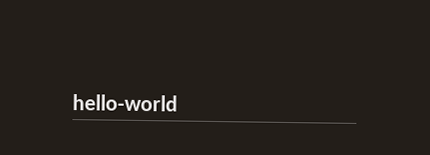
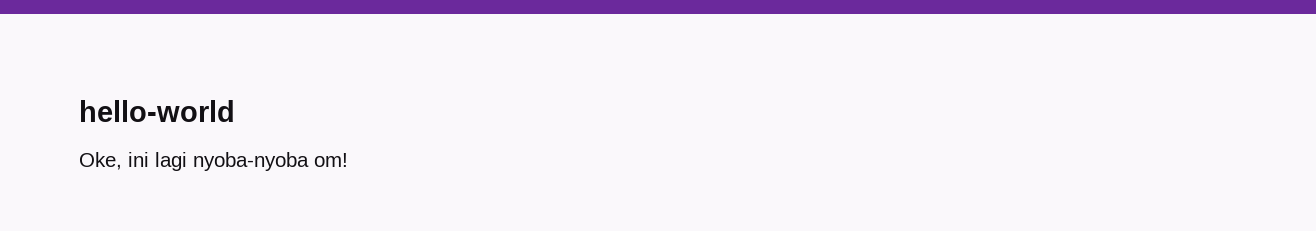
(178, 103) none -> [79,152,348,171] // Oke, ini lagi nyoba-nyoba om!

